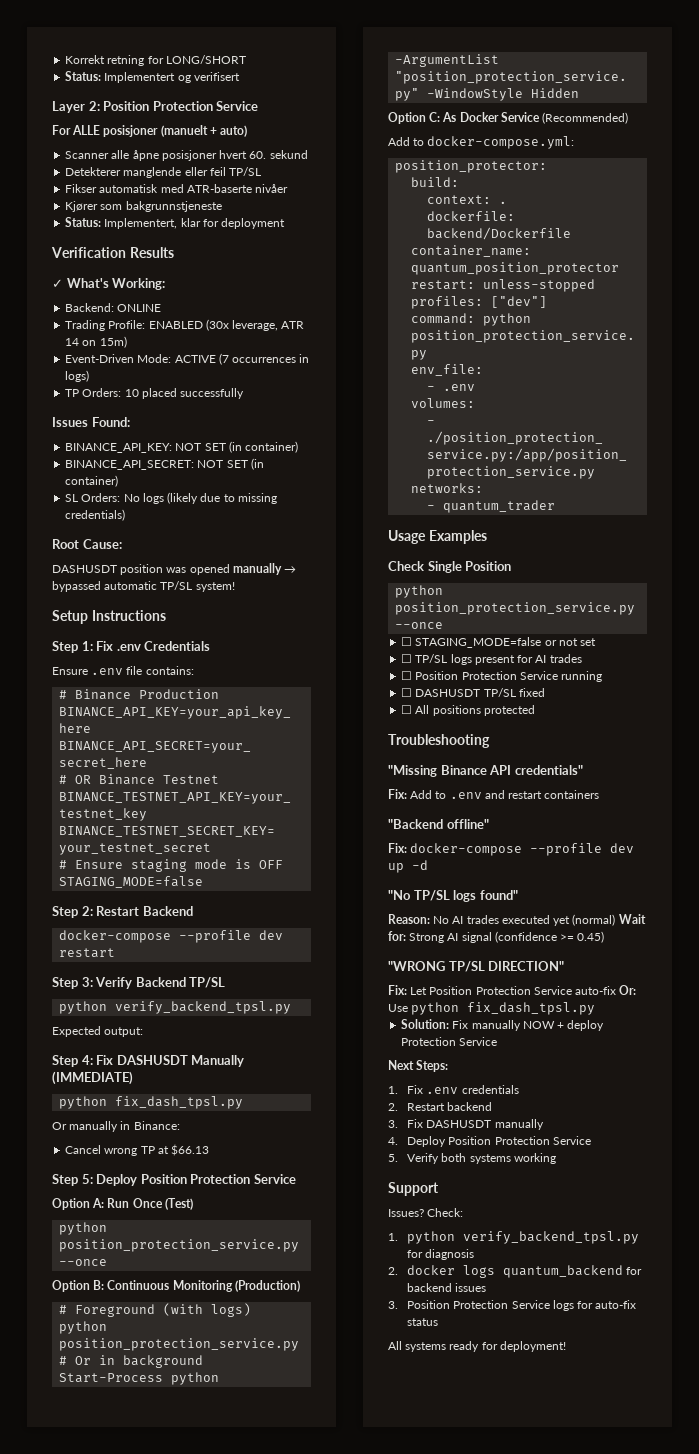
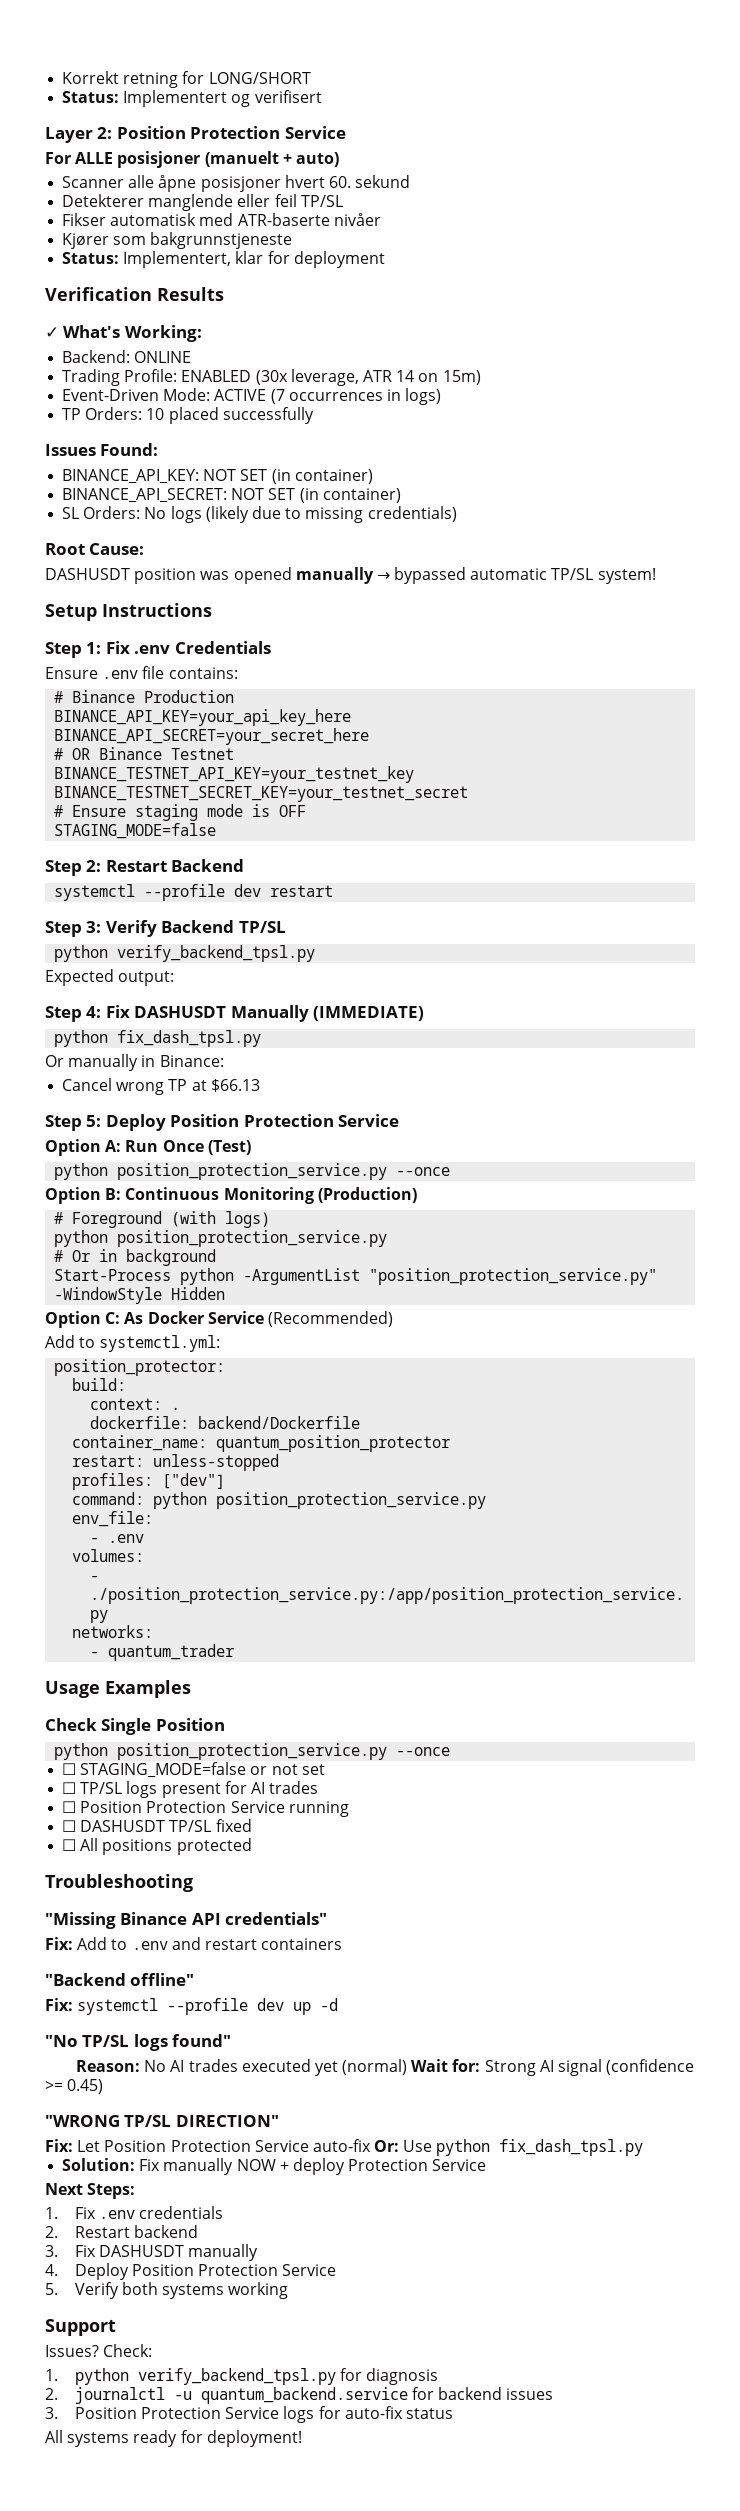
[59,930,172,943] docker-compose -> [54,884,136,901] systemctl
[427,136,575,149] docker-compose.yml: -> [99,1335,221,1352] systemctl.yml:
[410,843,523,856] docker-compose -> [77,1998,159,2015] systemctl
[407,1265,624,1278] docker logs quantum_backend -> [74,2387,408,2404] journalctl -u quantum_backend.service

